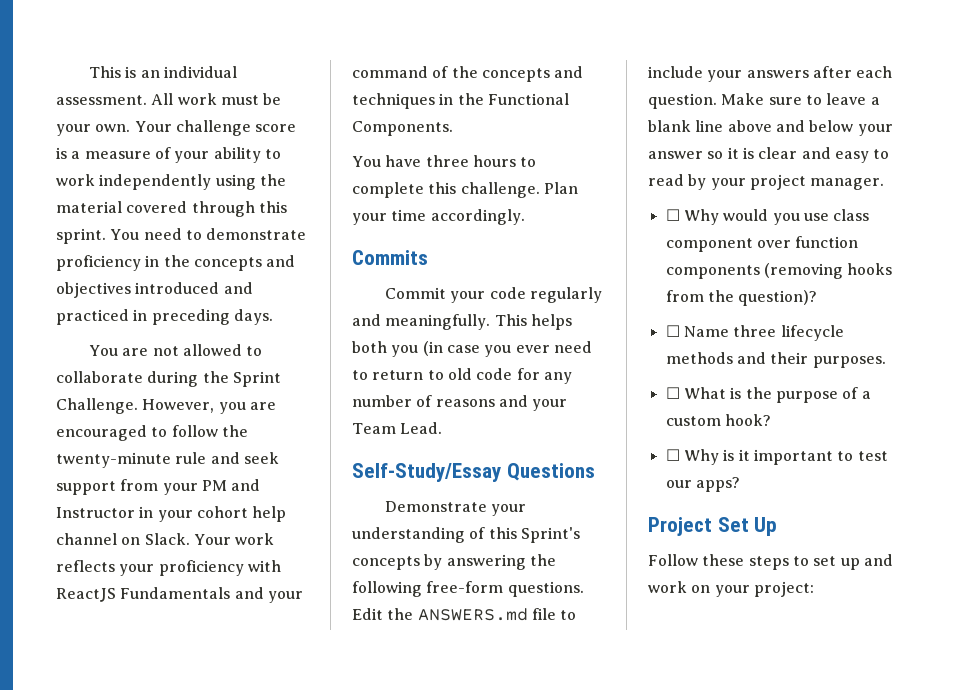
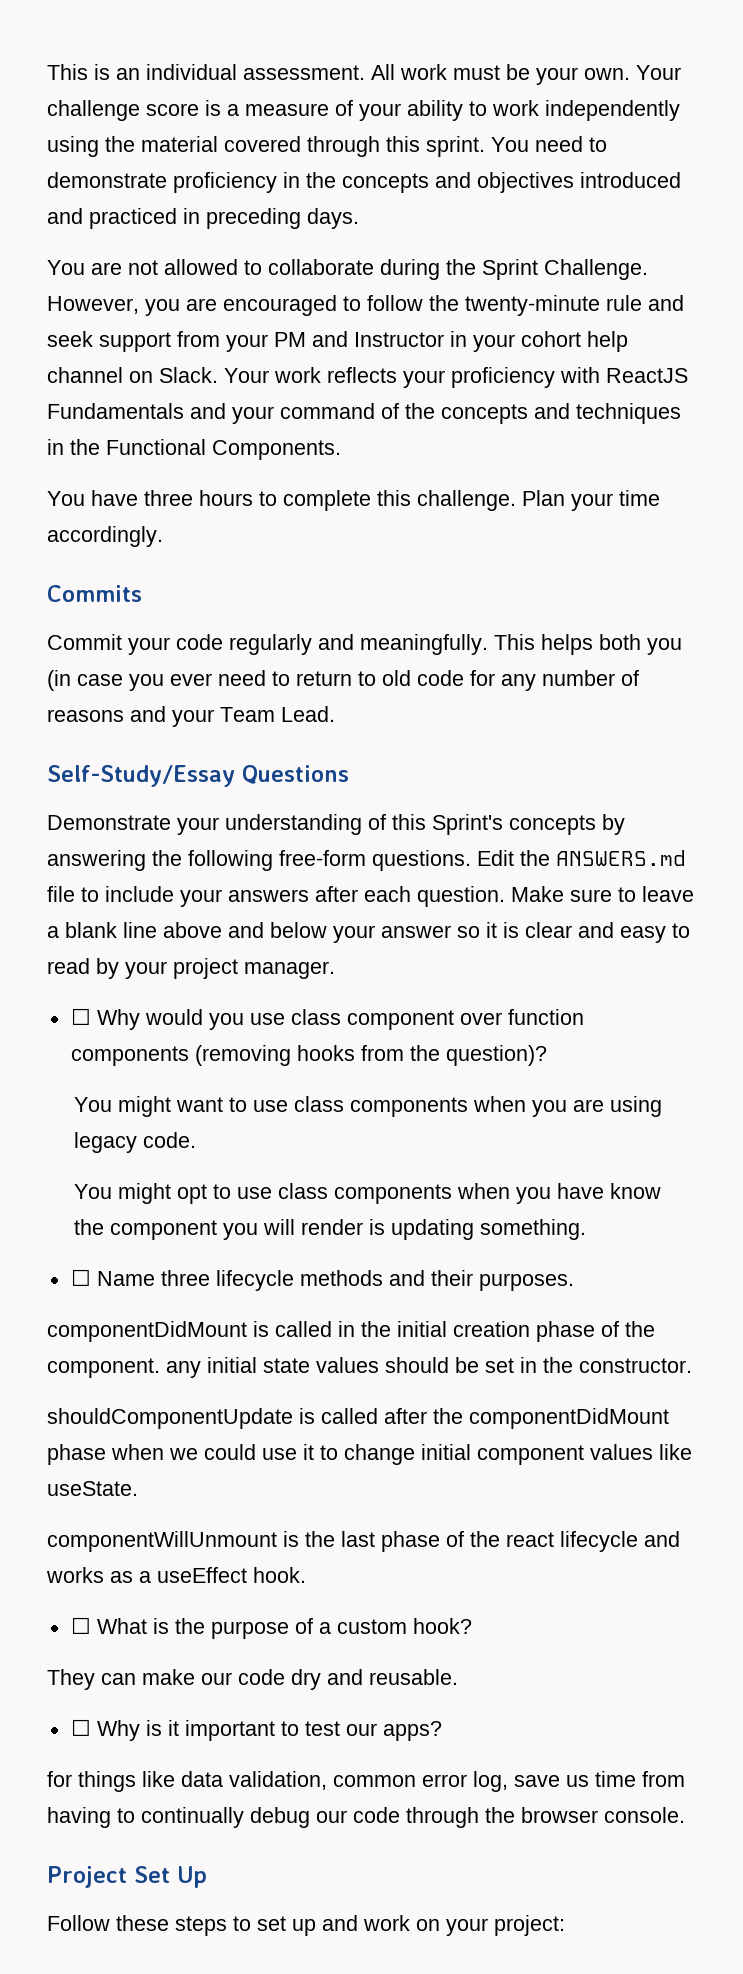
(818, 298) none -> [74,1096,663,1117] [74,1132,197,1153] [74,1183,662,1204] [74,1219,587,1240] // You might want to use class components when you are using legacy code. // You might opt to use class components when you have know the component you will render is updating something.
(886, 362) none -> [47,1321,655,1342] [47,1357,692,1378] [47,1408,669,1429] [47,1444,692,1465] [47,1481,138,1496] [47,1531,680,1552] [46,1567,306,1583] // componentDidMount is called in the initial creation phase of the component. any initial state values should be set in the constructor. // shouldComponentUpdate is called after the componentDidMount phase when we could use it to change initial component values like useState. // componentWillUnmount is the last phase of the react lifecycle and works as a useEffect hook.
(771, 420) none -> [47,1669,458,1690] // They can make our code dry and reusable.
(740, 484) none -> [47,1771,685,1792] [47,1807,685,1828] // for things like data validation, common error log, save us time from having to continually debug our code through the browser console.

